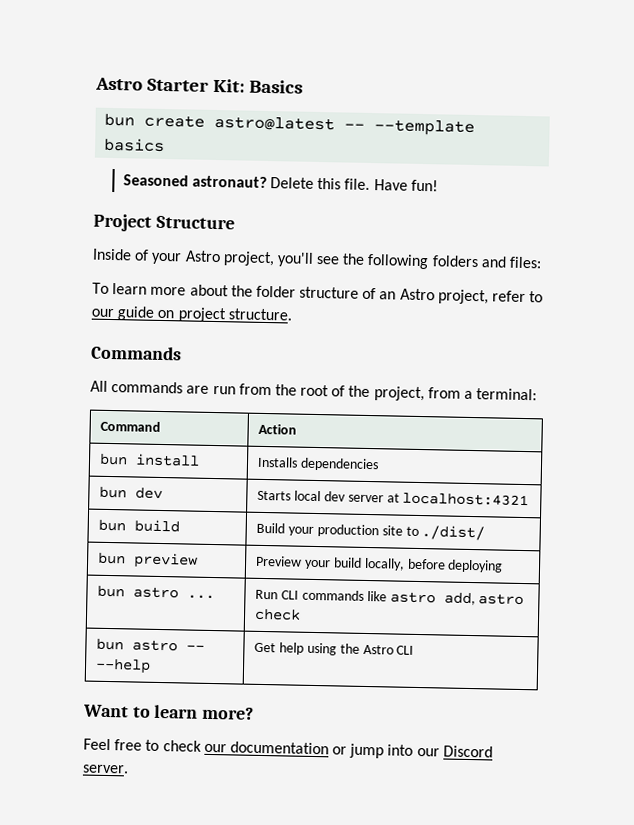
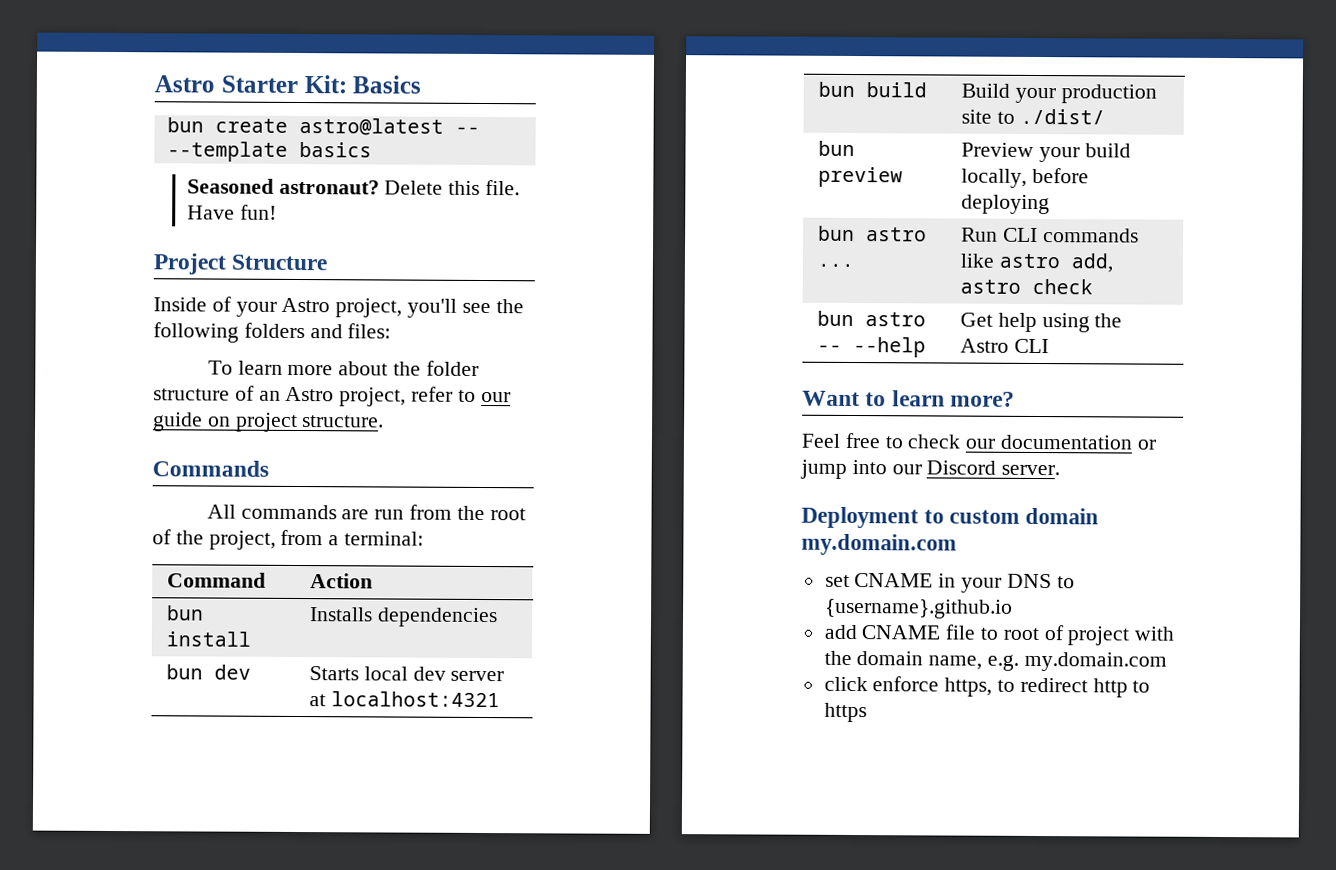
(129, 769) none -> [801,506,1100,529] [801,533,957,556] [824,573,1075,593] [824,598,1013,619] [823,624,1175,646] [823,650,1167,672] [823,676,1151,698] [823,702,867,723] // Deployment to custom domain my.domain.com // set CNAME in your DNS to {username}.github.io // add CNAME file to root of project with the domain name, e.g. my.domain.com // click enforce https, to redirect http to https

